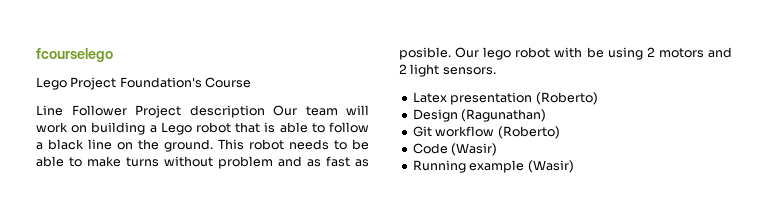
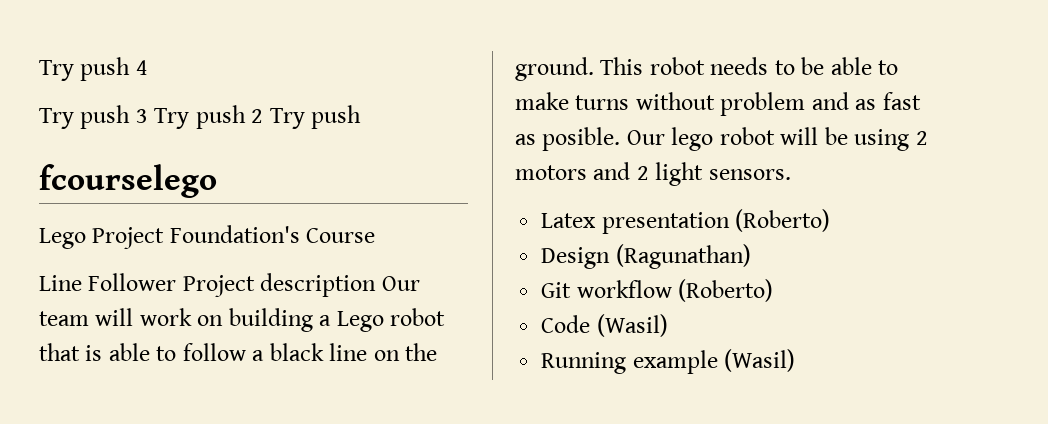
(36, 55) none -> [39,57,148,81] [39,105,362,129] Try push 4 // Try push 3 Try push 2 Try push //
[554,47,583,58] with -> [780,127,819,145] will
[451,143,498,156] (Wasir) -> [596,314,668,337] (Wasil)
[527,160,574,173] (Wasir) -> [724,349,796,372] (Wasil)

